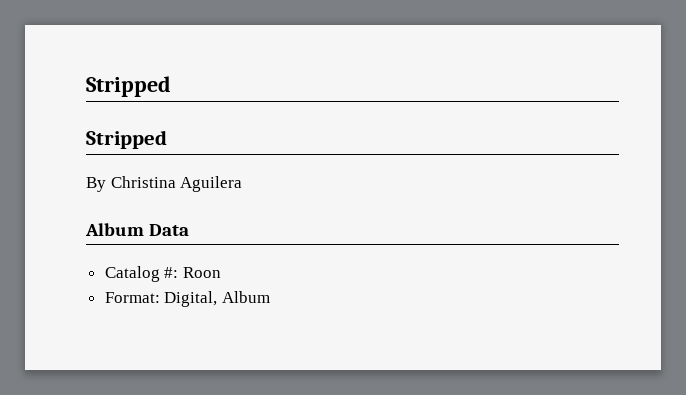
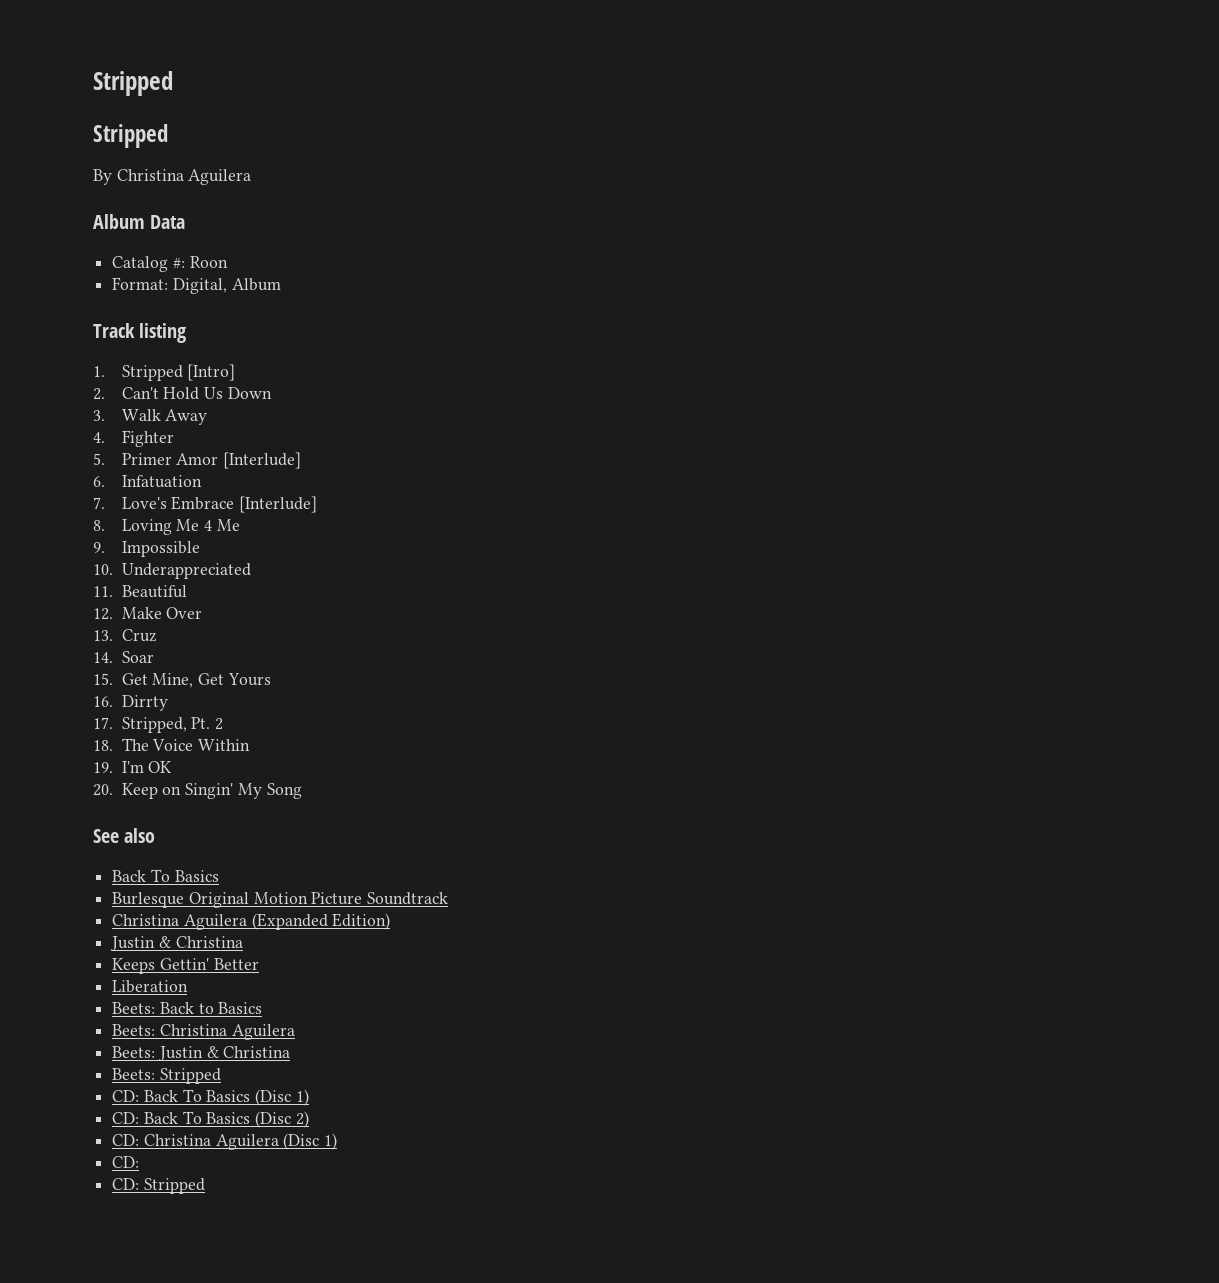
(270, 297) none -> [93,323,187,343] [93,364,236,381] [93,387,272,400] [93,409,208,425] [93,430,174,447] [93,452,302,469] [93,475,202,488] [93,496,318,513] [93,519,240,535] [93,541,200,557] [93,563,251,579] [93,585,187,598] [93,607,203,620] [93,629,157,642] [93,651,154,663] [93,673,271,688] [93,695,168,711] [93,717,224,733] [93,738,251,751] [93,761,173,773] [93,783,302,799] [93,828,156,843] [112,869,219,882] [112,892,449,908] [112,913,391,930] [110,936,243,951] [112,958,259,974] [112,980,189,993] [112,1002,263,1014] [112,1024,295,1040] [112,1046,291,1061] [112,1068,221,1084] [112,1089,309,1106] [112,1111,309,1128] [112,1133,338,1150] [112,1156,140,1168] [112,1178,205,1194] // Track listing // 1. Stripped [Intro] // 2. Can't Hold Us Down // 3. Walk Away // 4. Fighter // 5. Primer Amor [Interlude] // 6. Infatuation // 7. Love's Embrace [Interlude] // 8. Loving Me 4 Me // 9. Impossible // 10. Underappreciated // 11. Beautiful // 12. Make Over // 13. Cruz // 14. Soar // 15. Get Mine, Get Yours // 16. Dirrty // 17. Stripped, Pt. 2 // 18. The Voice Within // 19. I'm OK // 20. Keep on Singin' My Song // See also // Back To Basics // Burlesque Original Motion Picture Soundtrack // Christina Aguilera (Expanded Edition) // Justin & Christina // Keeps Gettin' Better // Liberation // Beets: Back to Basics // Beets: Christina Aguilera // Beets: Justin & Christina // Beets: Stripped // CD: Back To Basics (Disc 1) // CD: Back To Basics (Disc 2) // CD: Christina Aguilera (Disc 1) // CD: // CD: Stripped

